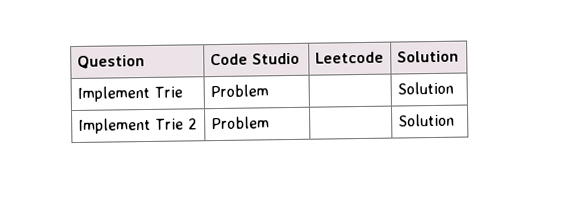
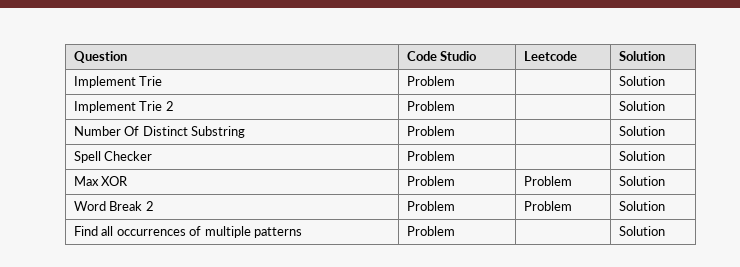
(455, 120) none -> [73,126,246,138] [406,126,455,136] [618,126,665,136] [73,151,153,163] [406,151,455,161] [618,151,665,161] [73,176,129,186] [406,176,455,186] [523,176,572,186] [618,176,665,186] [73,201,154,211] [406,201,455,211] [523,201,572,211] [618,201,665,211] [73,226,303,238] [406,226,455,236] [618,226,665,236] // Number Of Distinct Substring | Problem | | Solution // Spell Checker | Problem | | Solution // Max XOR | Problem | Problem | Solution // Word Break 2 | Problem | Problem | Solution // Find all occurrences of multiple patterns | Problem | | Solution

